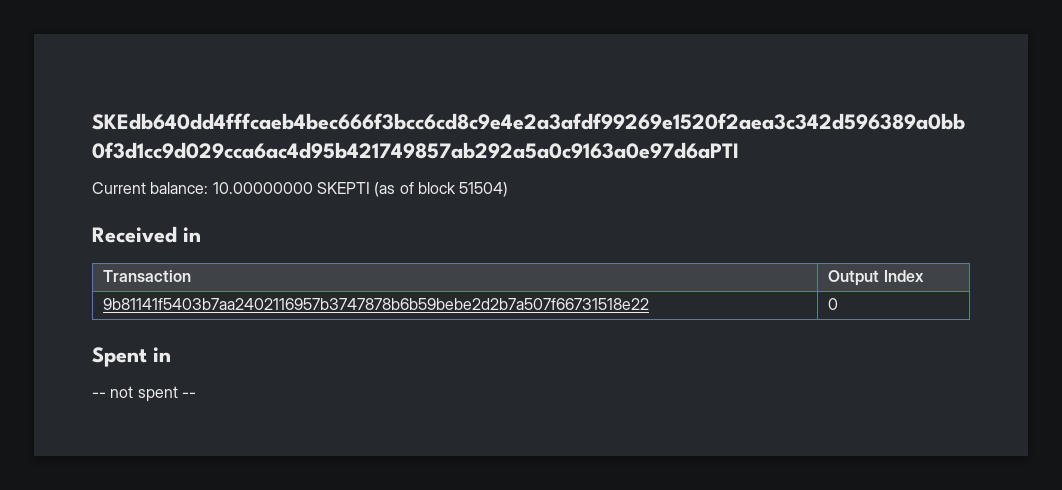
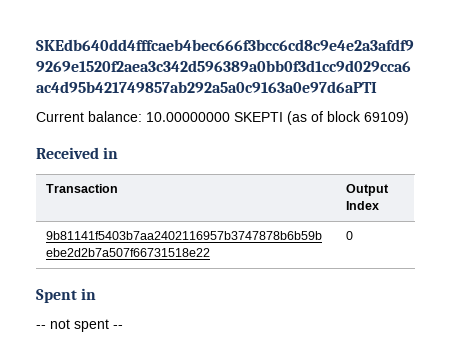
[459,182,509,197] 51504) -> [364,111,409,125] 69109)

